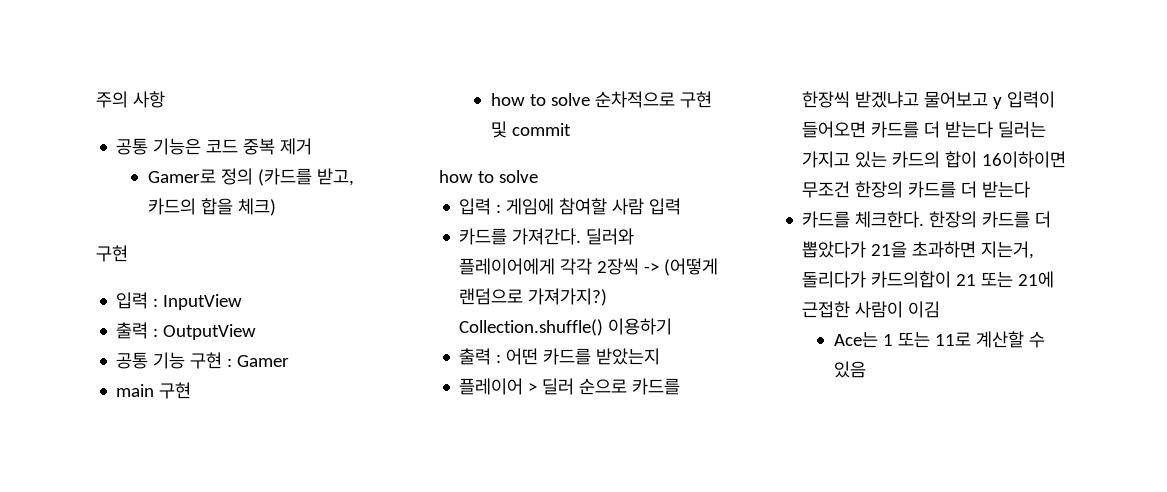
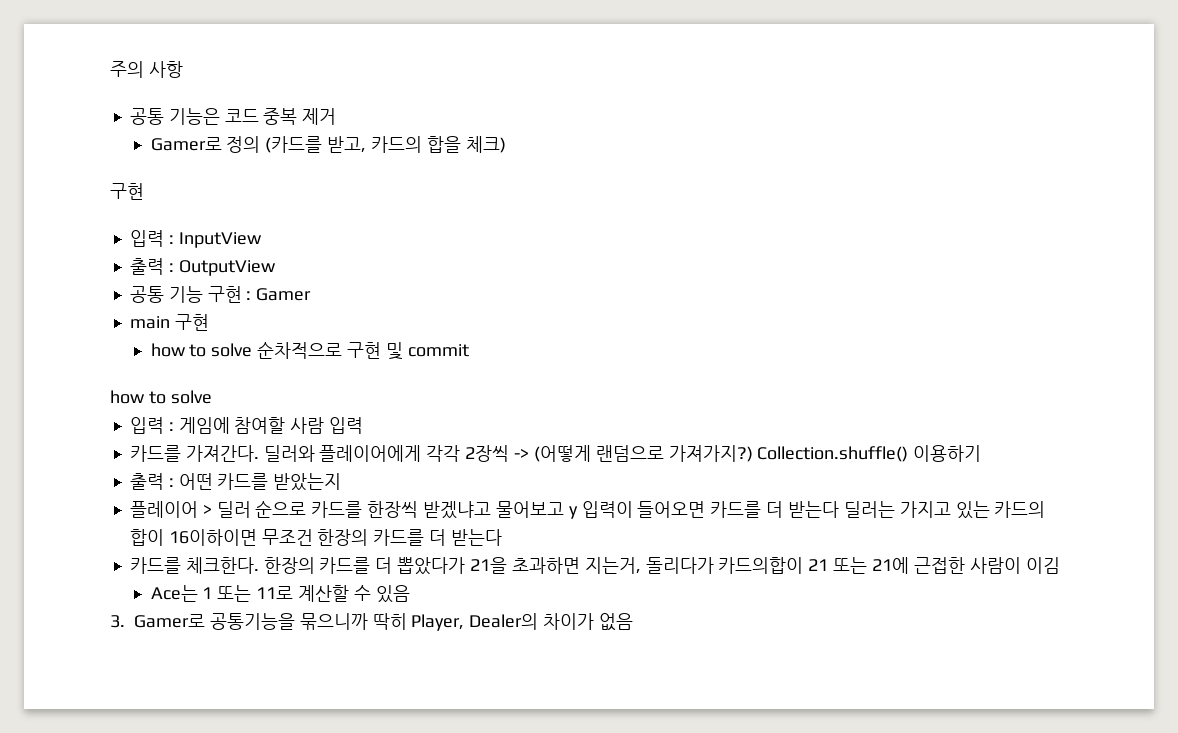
(867, 369) none -> [110,613,634,631] // 3. Gamer로 공통기능을 묶으니까 딱히 Player, Dealer의 차이가 없음

